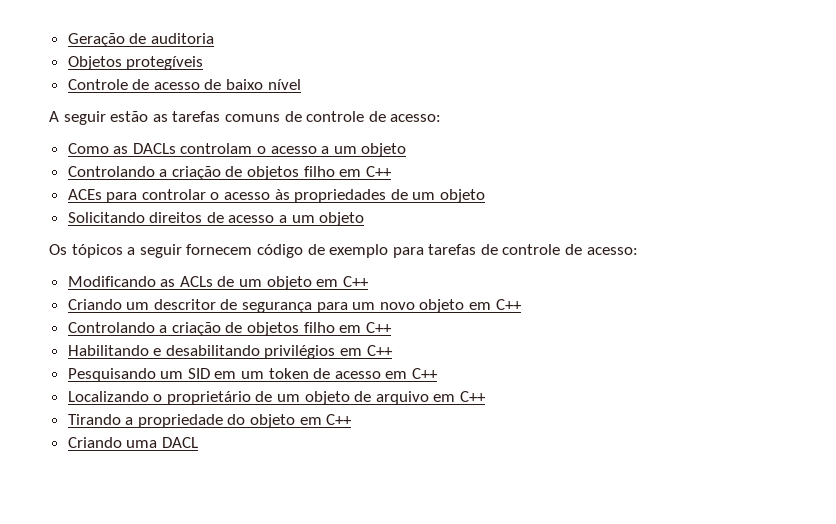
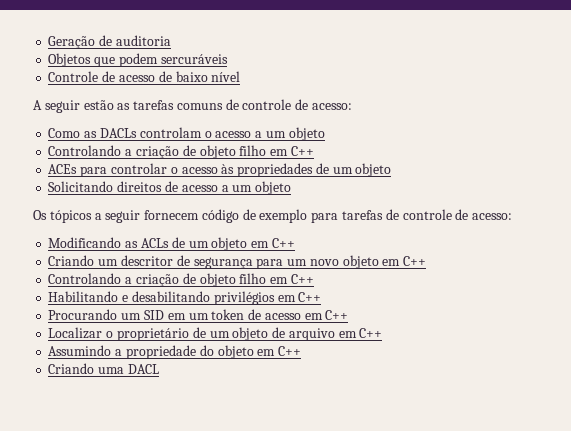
[126,56,204,70] protegíveis -> [94,53,228,67] que podem sercuráveis
[247,166,300,180] objetos -> [199,145,236,159] objeto
[247,322,300,336] objetos -> [199,273,236,287] objeto
[67,368,156,382] Pesquisando -> [48,309,118,320] Procurando
[67,391,149,402] Localizando -> [48,327,103,339] Localizar
[67,414,121,425] Tirando -> [48,345,112,356] Assumindo

